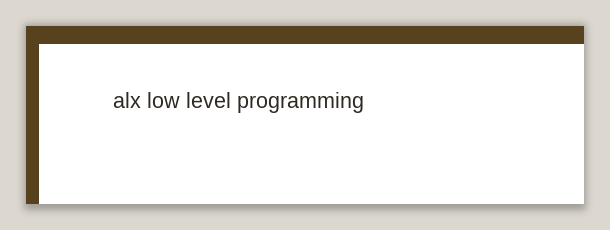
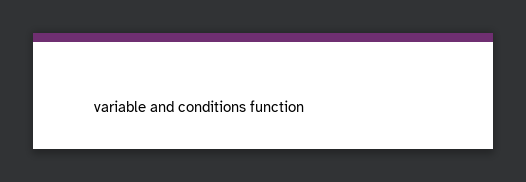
[113,92,364,113] alx low level programming -> [94,100,304,112] variable and conditions function

